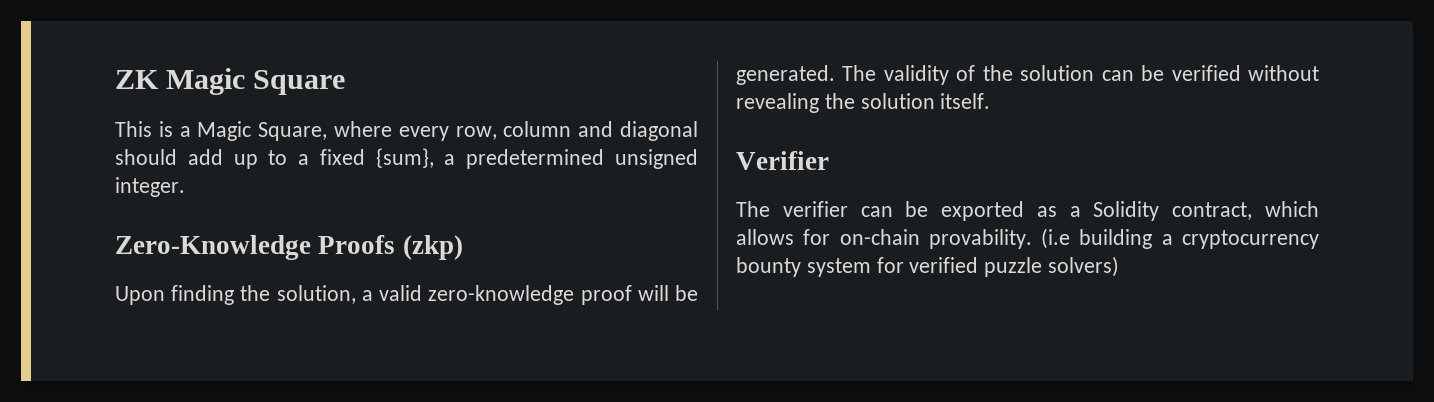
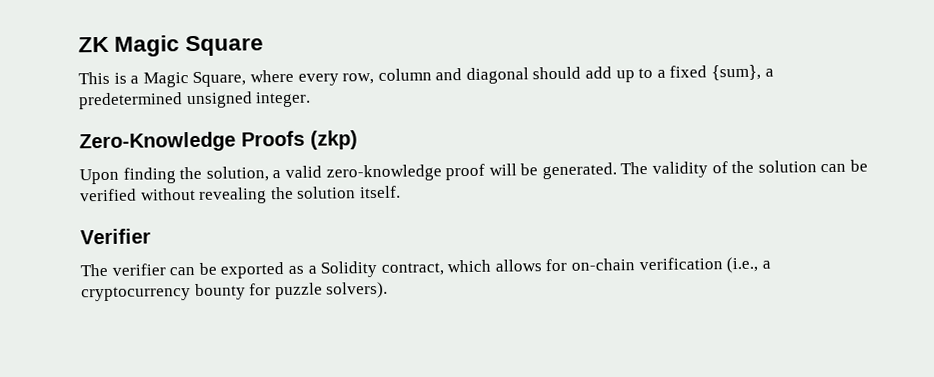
[928,228,1319,249] [736,256,1120,277] provability. (i.e building a cryptocurrency bounty system for verified puzzle solvers) -> [638,256,771,274] [81,281,389,302] verification (i.e., a cryptocurrency bounty for puzzle solvers).

